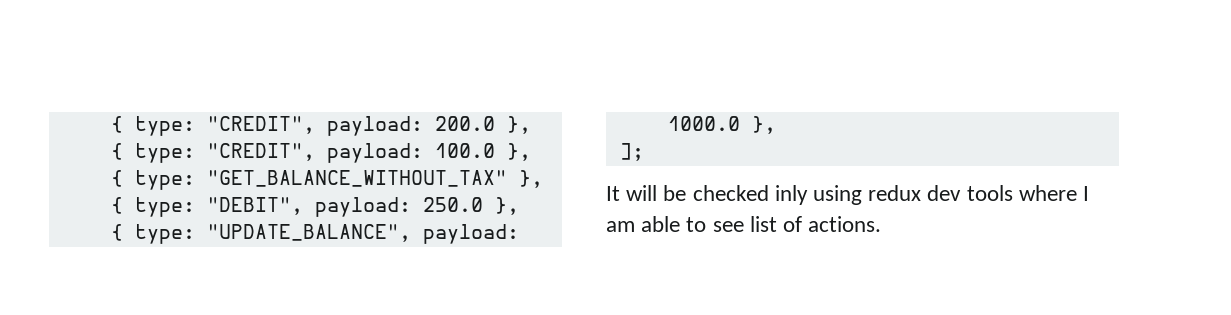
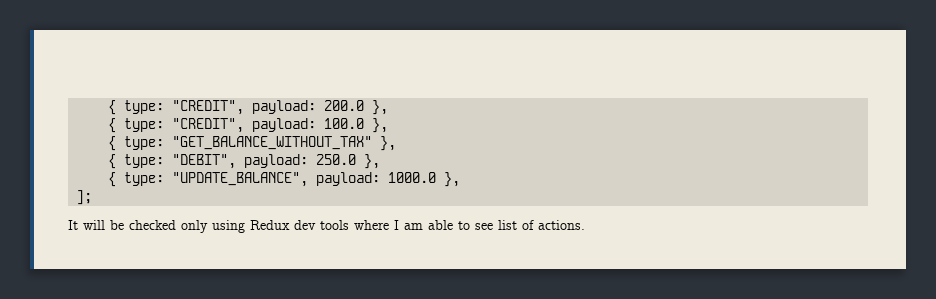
[774,185,922,205] inly using redux -> [181,220,290,233] only using Redux

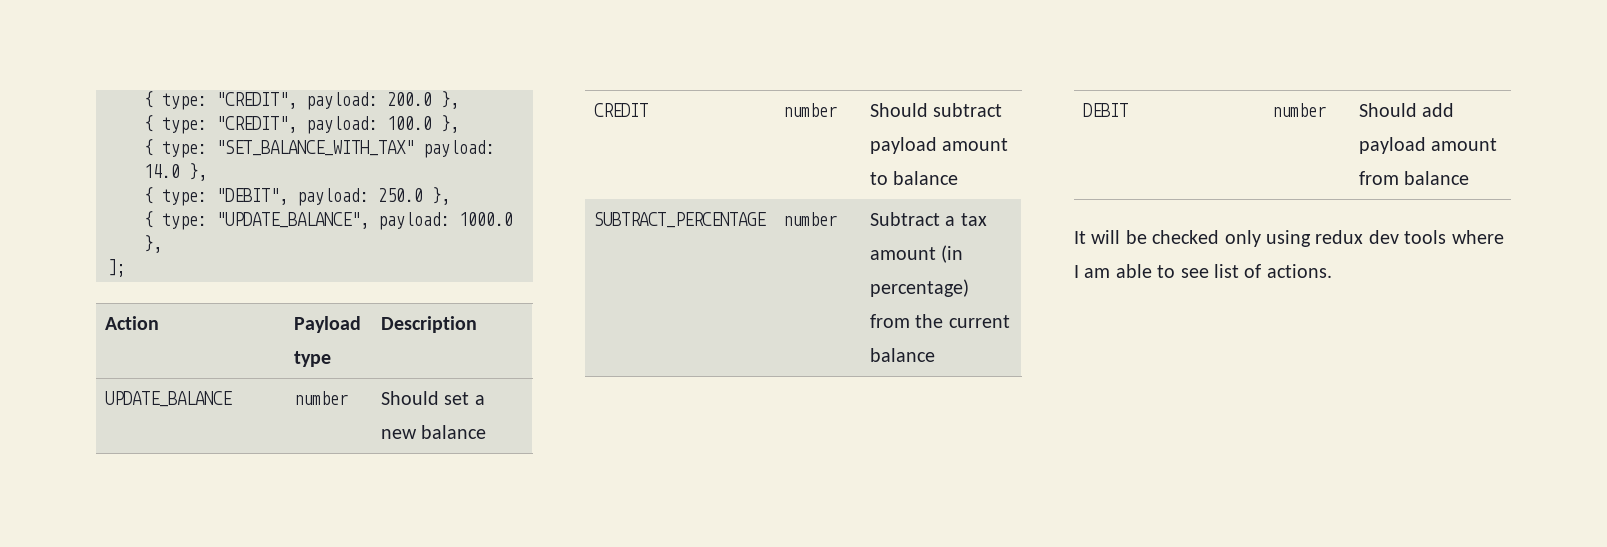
[172,136,373,150] "GET_BALANCE_WITHOUT_TAX" -> [216,140,495,158] [144,164,180,178] "SET_BALANCE_WITH_TAX" payload: 14.0
(93, 197) none -> [104,316,159,330] [293,316,361,333] [293,351,331,367] [380,316,477,333] [104,391,232,407] [293,391,348,405] [380,391,485,405] [380,425,487,439] [593,103,648,117] [782,103,837,117] [869,103,1003,117] [869,137,1009,154] [869,171,959,185] [593,212,766,228] [782,212,837,226] [869,212,987,226] [869,245,964,263] [869,279,969,297] [869,314,1010,328] [869,348,935,362] [1082,103,1128,117] [1271,103,1326,117] [1358,103,1455,117] [1358,137,1498,154] [1358,171,1470,185] // Action | Payload type | Description // UPDATE_BALANCE | number | Should set a new balance // CREDIT | number | Should subtract payload amount to balance // SUBTRACT_PERCENTAGE | number | Subtract a tax amount (in percentage) from the current balance // DEBIT | number | Should add payload amount from balance
[250,220,290,230] Redux -> [1315,230,1364,244] redux

